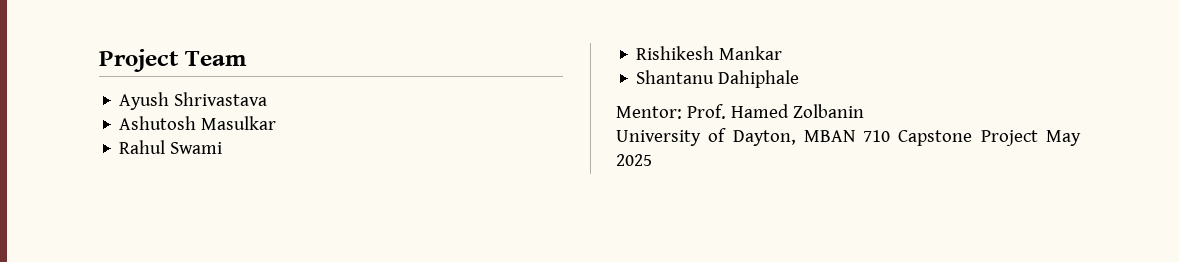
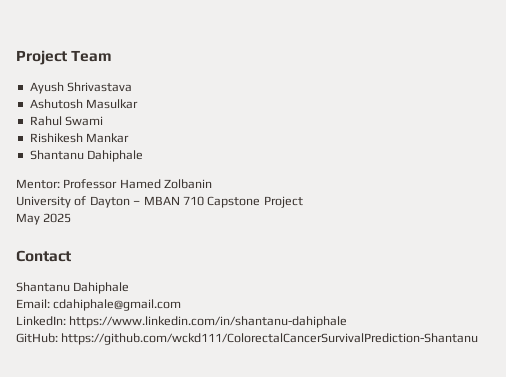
[686,104,726,119] Prof. -> [63,179,118,189] Professor
[732,130,796,146] Dayton, -> [89,196,141,208] Dayton –
(1038, 138) none -> (303, 202) //
(652, 160) none -> [16,250,71,262] [16,282,130,294] [16,299,182,311] [16,316,348,328] [16,333,479,345] // Contact // Shantanu Dahiphale // Email: cdahiphale@gmail.com // LinkedIn: https://www.linkedin.com/in/shantanu-dahiphale // GitHub: https://github.com/wckd111/ColorectalCancerSurvivalPrediction-Shantanu

